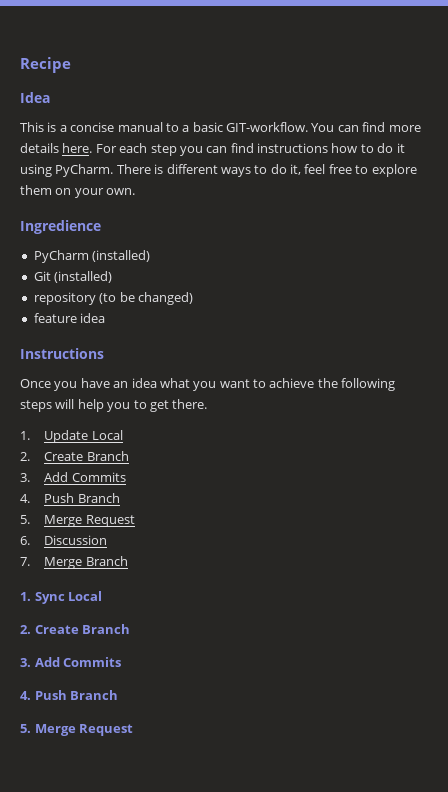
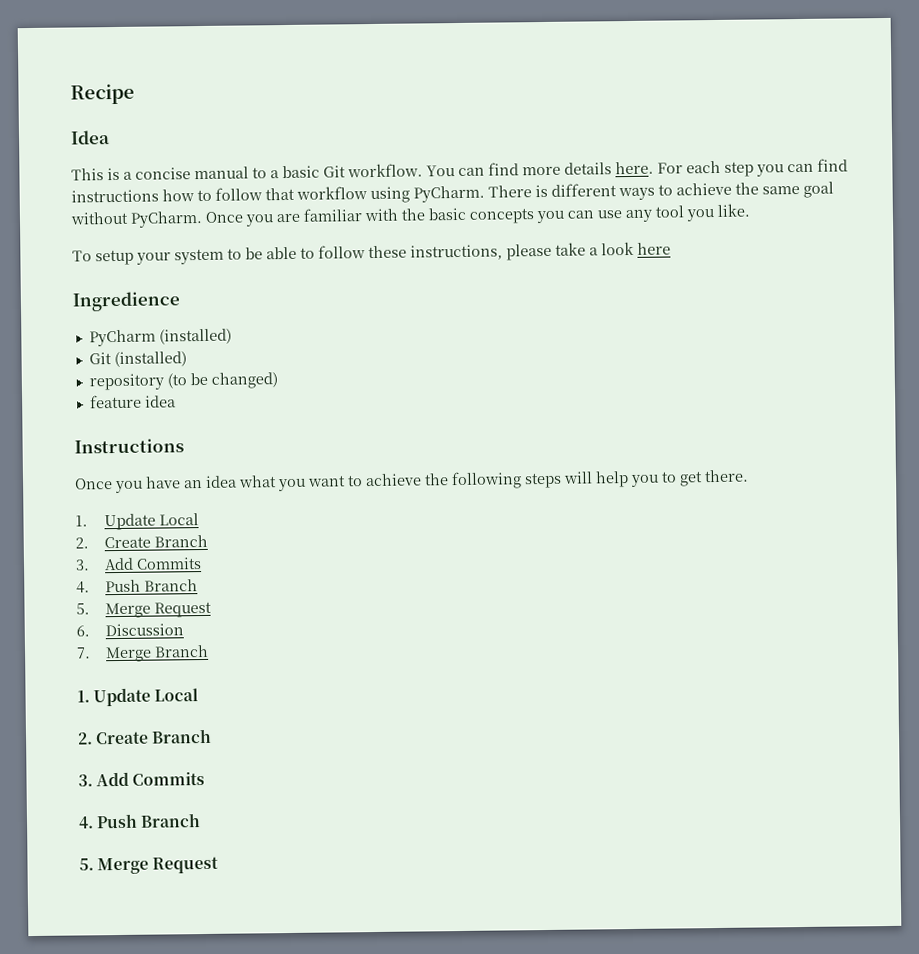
[226,122,308,132] GIT-workflow. -> [323,163,423,178] Git workflow.
[377,143,405,153] do it -> [215,186,368,201] follow that workflow
[270,164,417,177] [20,185,136,198] do it, feel free to explore them on your own. -> [676,181,834,198] [70,203,750,228] [72,241,671,266] achieve the same goal without PyCharm. Once you are familiar with the basic concepts you can use any tool you like. // To setup your system to be able to follow these instructions, please take a look here
[34,592,65,604] Sync -> [93,687,152,707] Update

